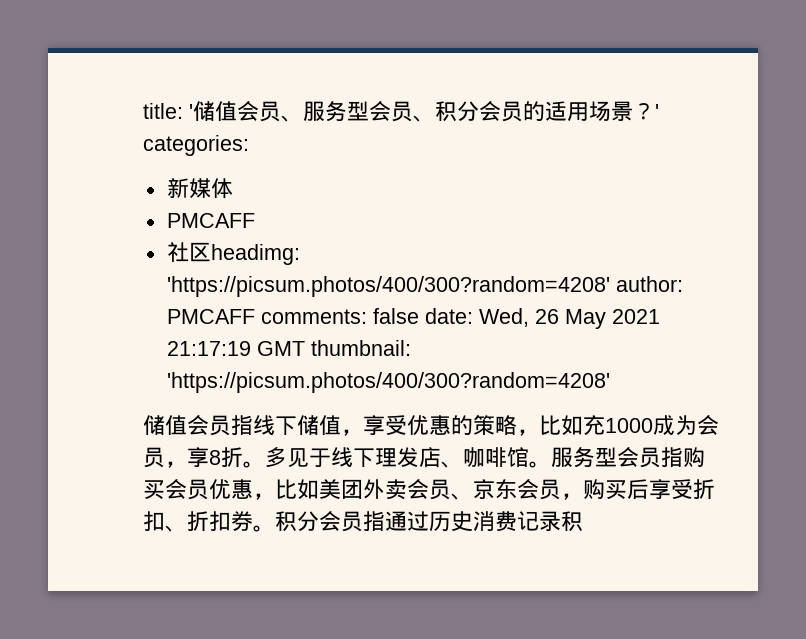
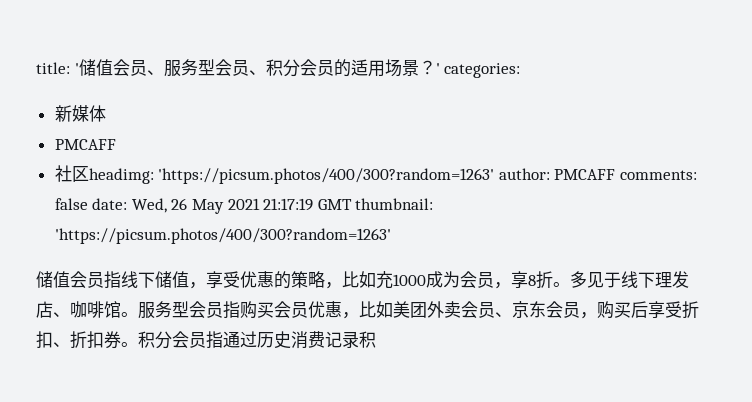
[166,276,610,297] 'https://picsum.photos/400/300?random=4208' -> [158,168,495,184] 'https://picsum.photos/400/300?random=1263'
[166,372,610,393] 'https://picsum.photos/400/300?random=4208' -> [54,228,391,244] 'https://picsum.photos/400/300?random=1263'

